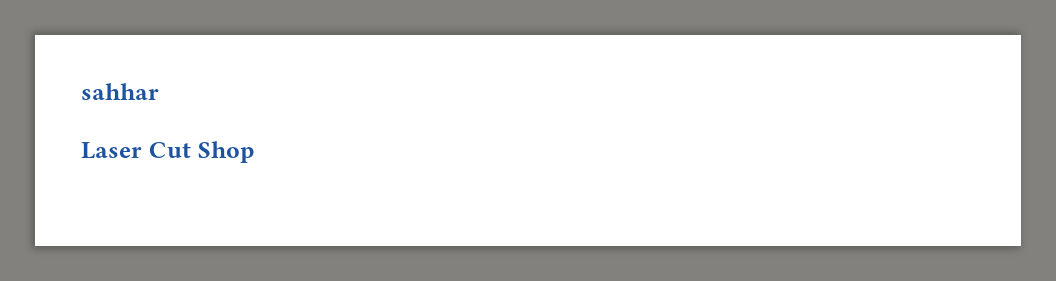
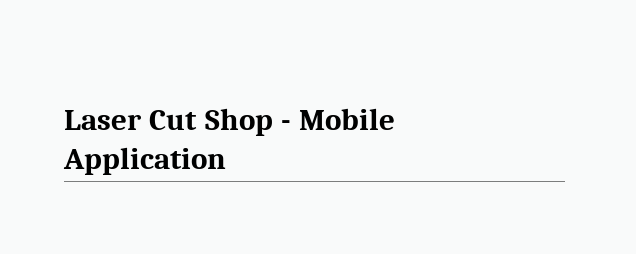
[81,83,159,100] sahhar // -> (64, 120) none
(255, 152) none -> [281,108,396,130] [63,147,226,175] - Mobile Application

